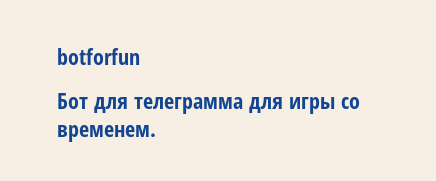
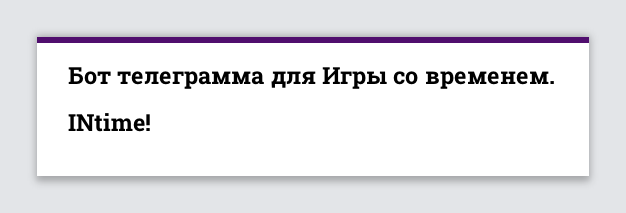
[57,48,140,65] [57,93,128,113] botforfun // Бот для -> [68,67,111,85] Бот
[288,97,335,114] игры -> [322,67,388,89] Игры
(156, 133) none -> [68,113,151,132] // INtime!

